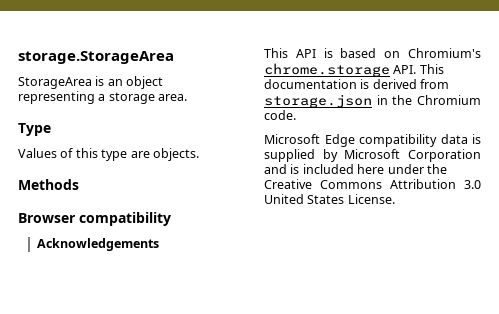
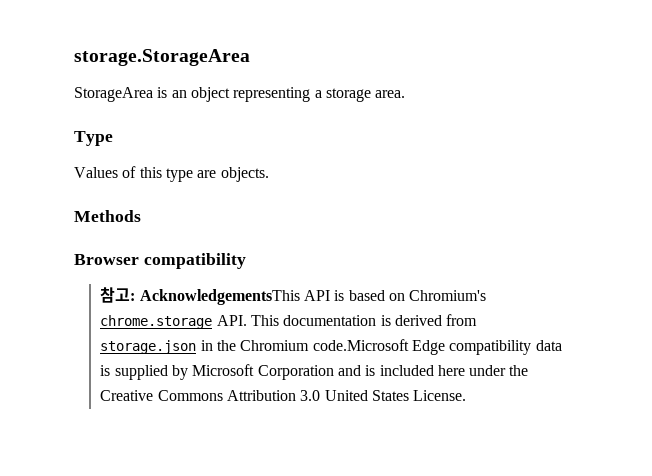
[36,238,159,251] [264,48,288,58] Acknowledgements // This -> [100,287,300,305] 참고: AcknowledgementsThis
[264,110,296,120] [264,134,320,144] code. // Microsoft -> [312,339,409,351] code.Microsoft

